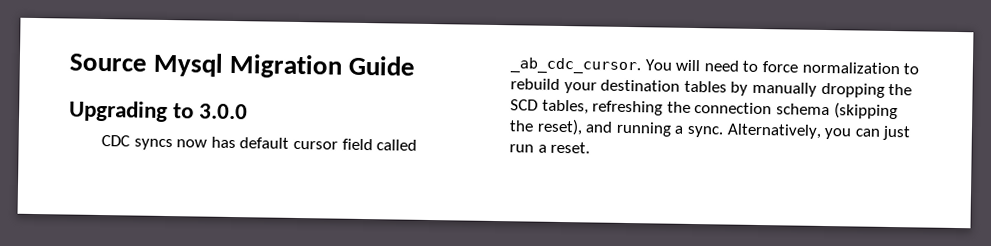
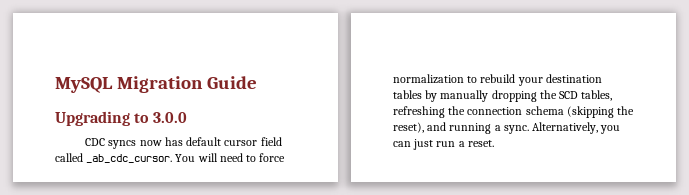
[69,52,225,77] Source Mysql -> [55,77,113,93] MySQL

